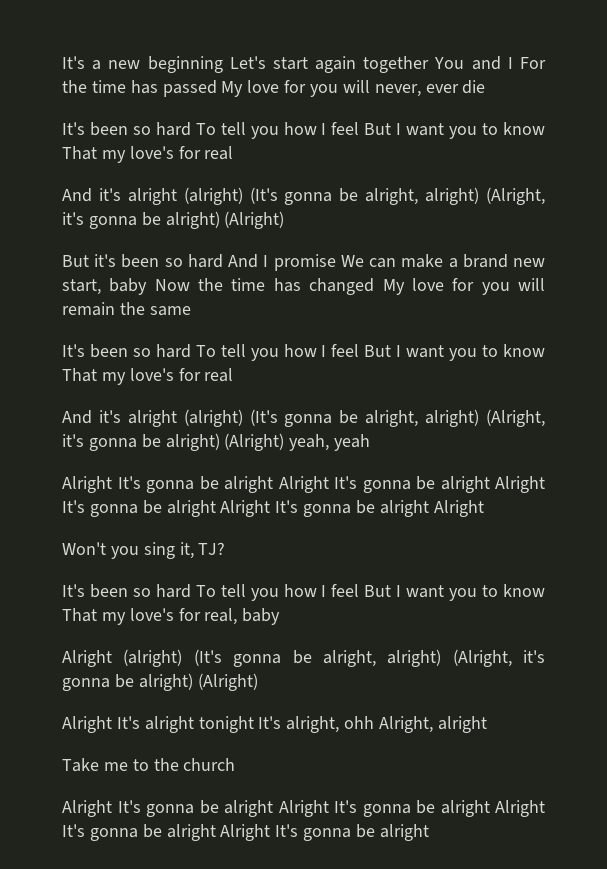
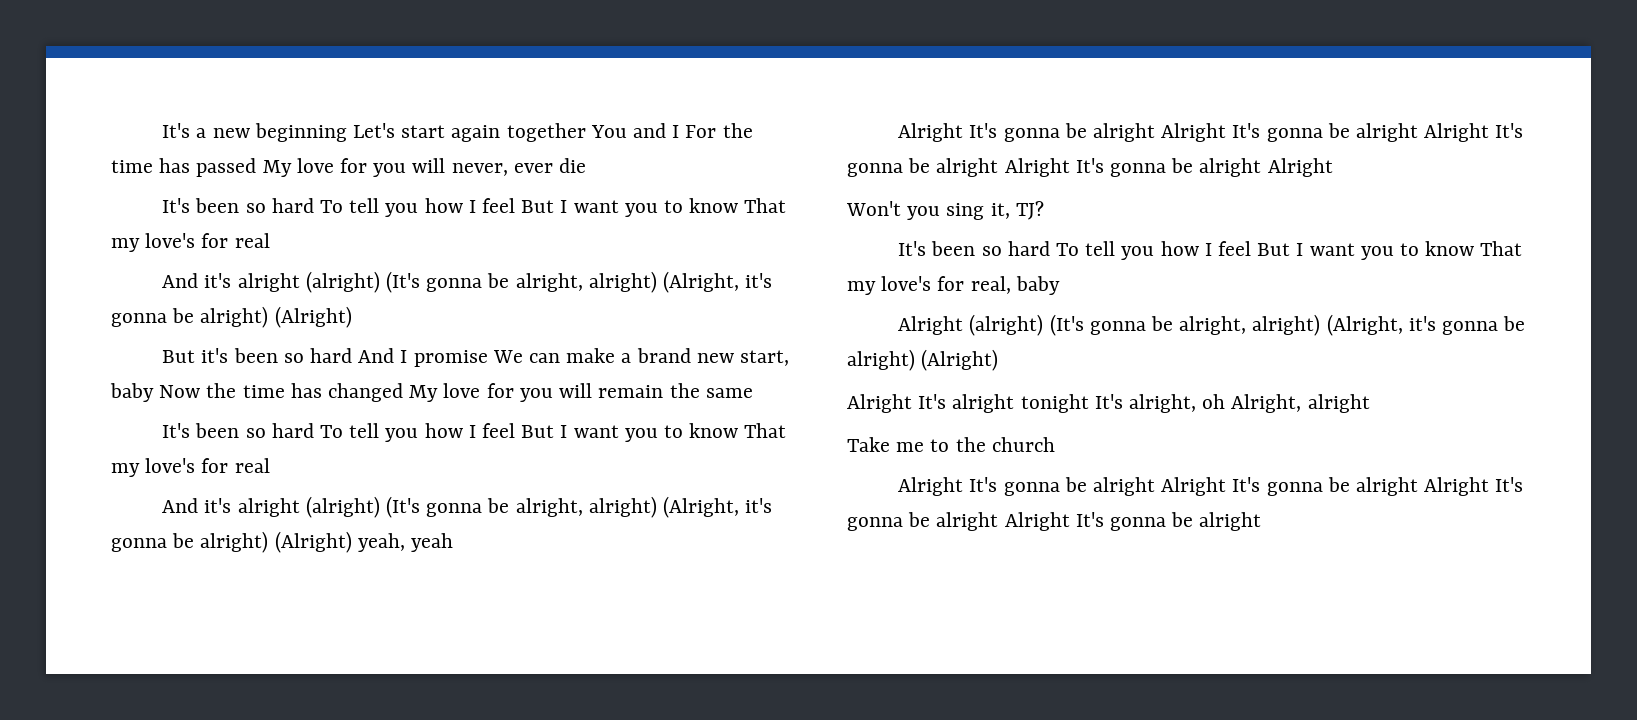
[344,716,375,729] ohh -> [1202,394,1226,409] oh

